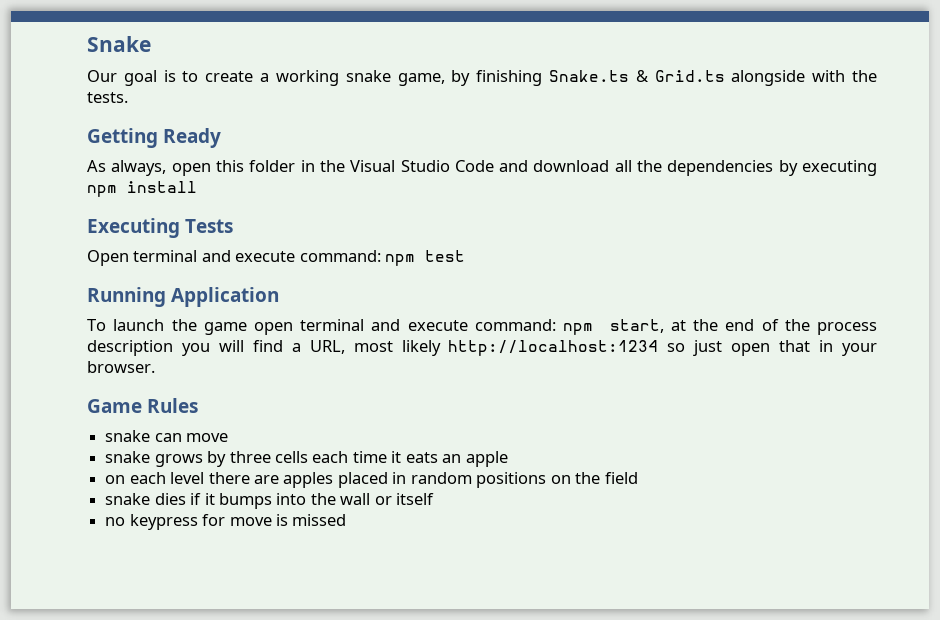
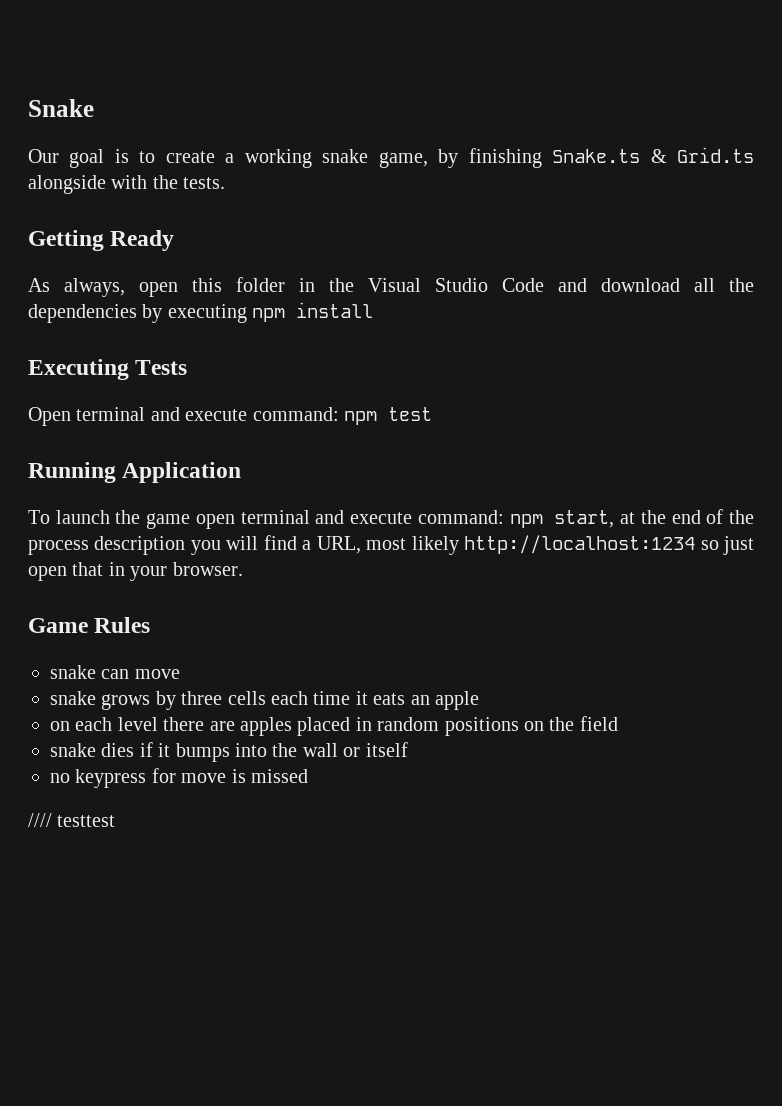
(347, 520) none -> [28,813,116,827] // //// testtest

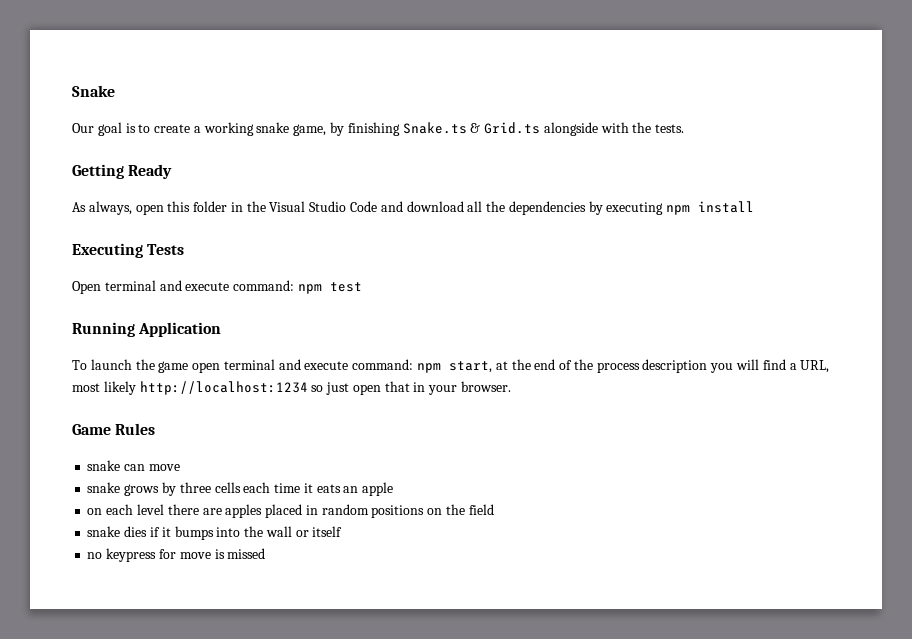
[28,813,116,827] // //// testtest -> (266, 553) none

